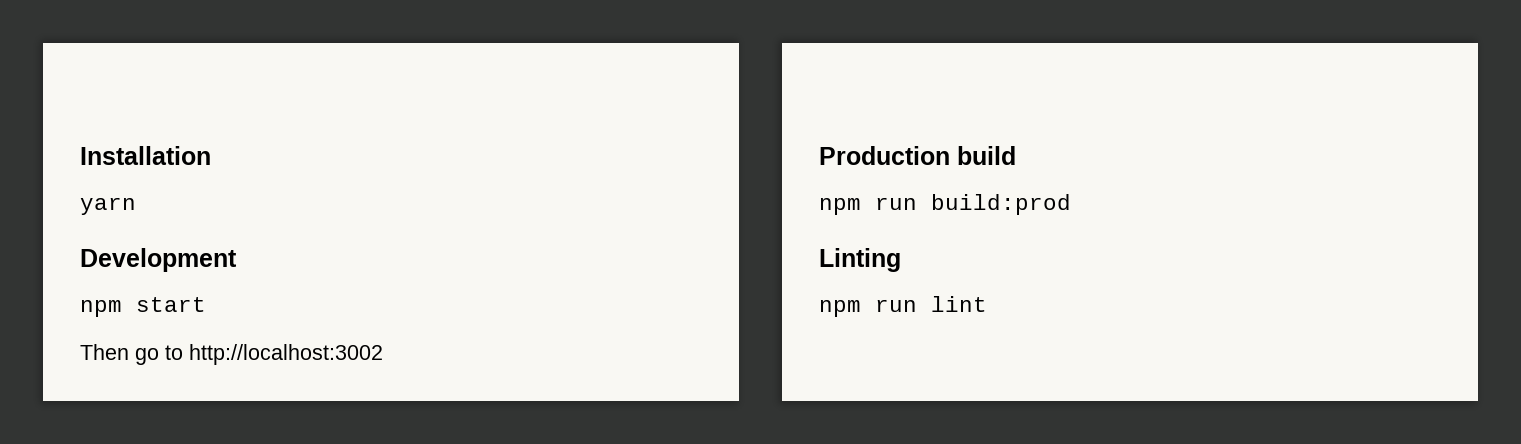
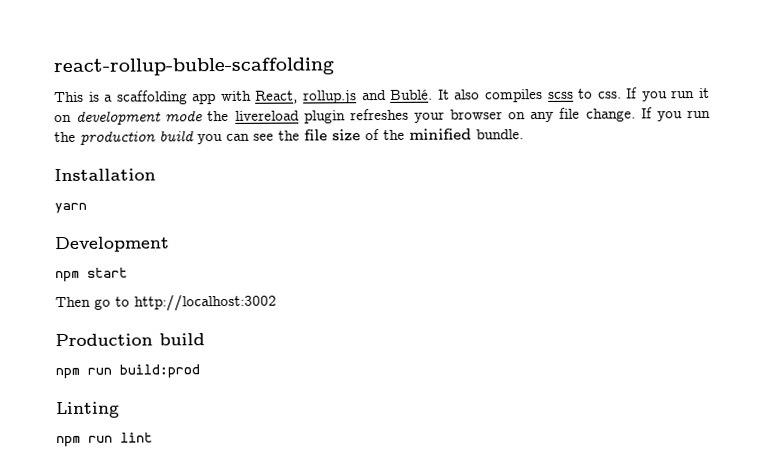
(80, 155) none -> [53,57,334,77] [54,87,710,105] [54,107,711,125] [54,128,524,145] react-rollup-buble-scaffolding // This is a scaffolding app with React, rollup.js and Bublé. It also compiles scss to css. If you run it on development mode the livereload plugin refreshes your browser on any file change. If you run the production build you can see the file size of the minified bundle. //

